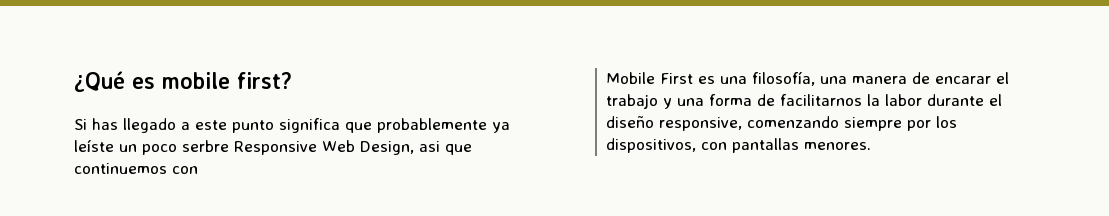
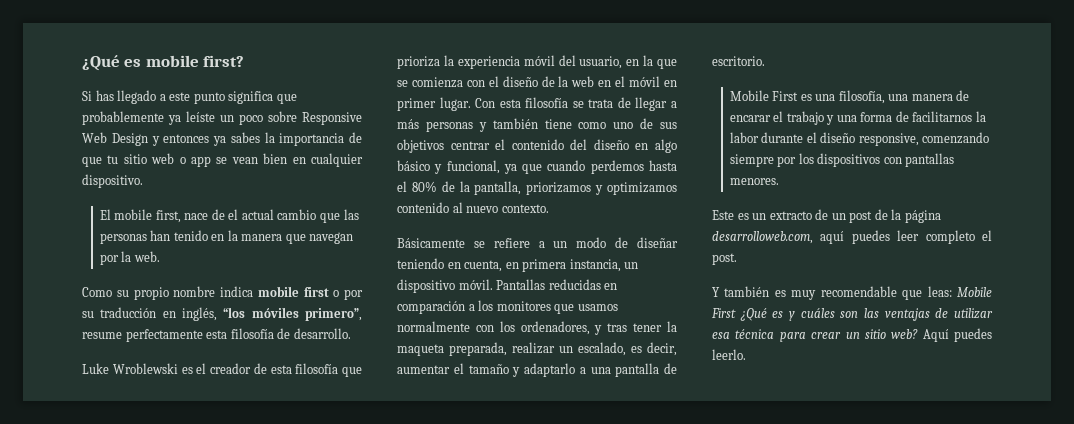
[182,140,229,152] serbre -> [268,111,297,122] sobre
[360,141,472,155] [74,163,198,174] Design, asi que continuemos con -> [111,132,362,146] [82,153,363,167] [82,174,143,188] [99,209,359,223] [99,230,354,244] [99,251,160,265] [82,286,363,300] [82,307,362,321] [82,328,351,342] [82,363,362,377] [397,55,677,69] [397,76,677,88] [397,97,677,111] [397,118,677,132] [397,139,677,153] [397,160,677,174] [397,181,677,195] [397,202,549,213] [397,237,678,248] [397,258,639,272] [397,279,618,293] [397,300,618,314] [397,321,677,335] [397,342,677,356] [397,363,677,377] [712,56,765,66] Design y entonces ya sabes la importancia de que tu sitio web o app se vean bien en cualquier dispositivo. // El mobile first, nace de el actual cambio que las personas han tenido en la manera que navegan por la web. // Como su propio nombre indica mobile first o por su traducción en inglés, “los móviles primero”, resume perfectamente esta filosofía de desarrollo. // Luke Wroblewski es el creador de esta filosofía que prioriza la experiencia móvil del usuario, en la que se comienza con el diseño de la web en el móvil en primer lugar. Con esta filosofía se trata de llegar a más personas y también tiene como uno de sus objetivos centrar el contenido del diseño en algo básico y funcional, ya que cuando perdemos hasta el 80% de la pantalla, priorizamos y optimizamos contenido al nuevo contexto. // Básicamente se refiere a un modo de diseñar teniendo en cuenta, en primera instancia, un dispositivo móvil. Pantallas reducidas en comparación a los monitores que usamos normalmente con los ordenadores, y tras tener la maqueta preparada, realizar un escalado, es decir, aumentar el tamaño y adaptarlo a una pantalla de escritorio.
[606,138,697,153] dispositivos, -> [817,153,881,167] dispositivos
(872, 146) none -> [712,209,941,223] [712,230,992,244] [712,253,737,265] [712,286,992,300] [711,308,993,321] [712,328,992,342] [712,349,746,360] // Este es un extracto de un post de la página desarrolloweb.com, aquí puedes leer completo el post. // Y también es muy recomendable que leas: Mobile First ¿Qué es y cuáles son las ventajas de utilizar esa técnica para crear un sitio web? Aquí puedes leerlo.

